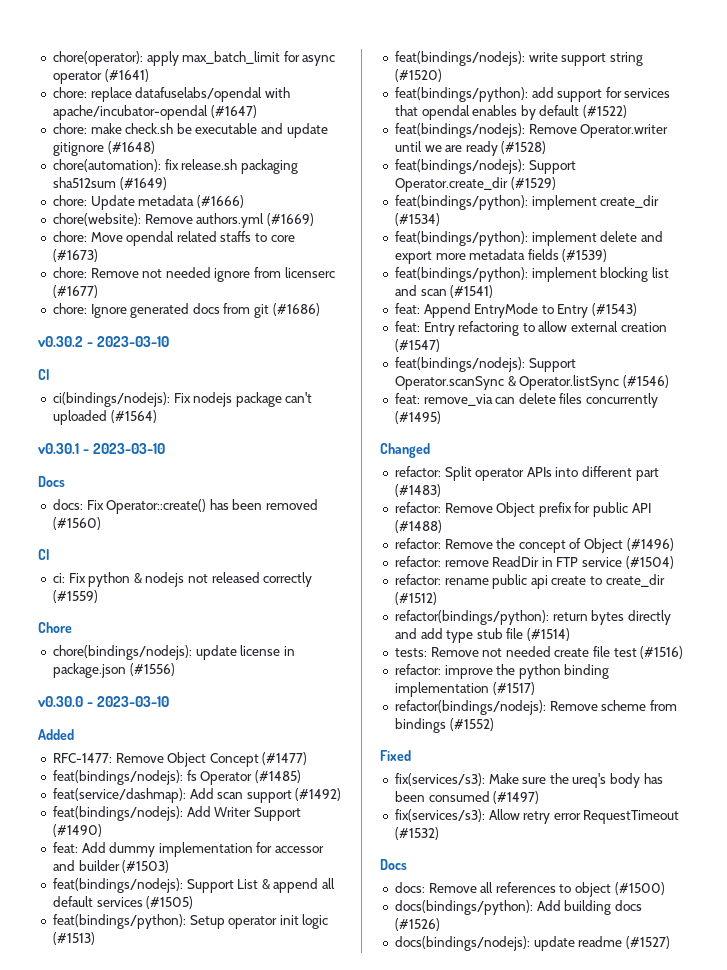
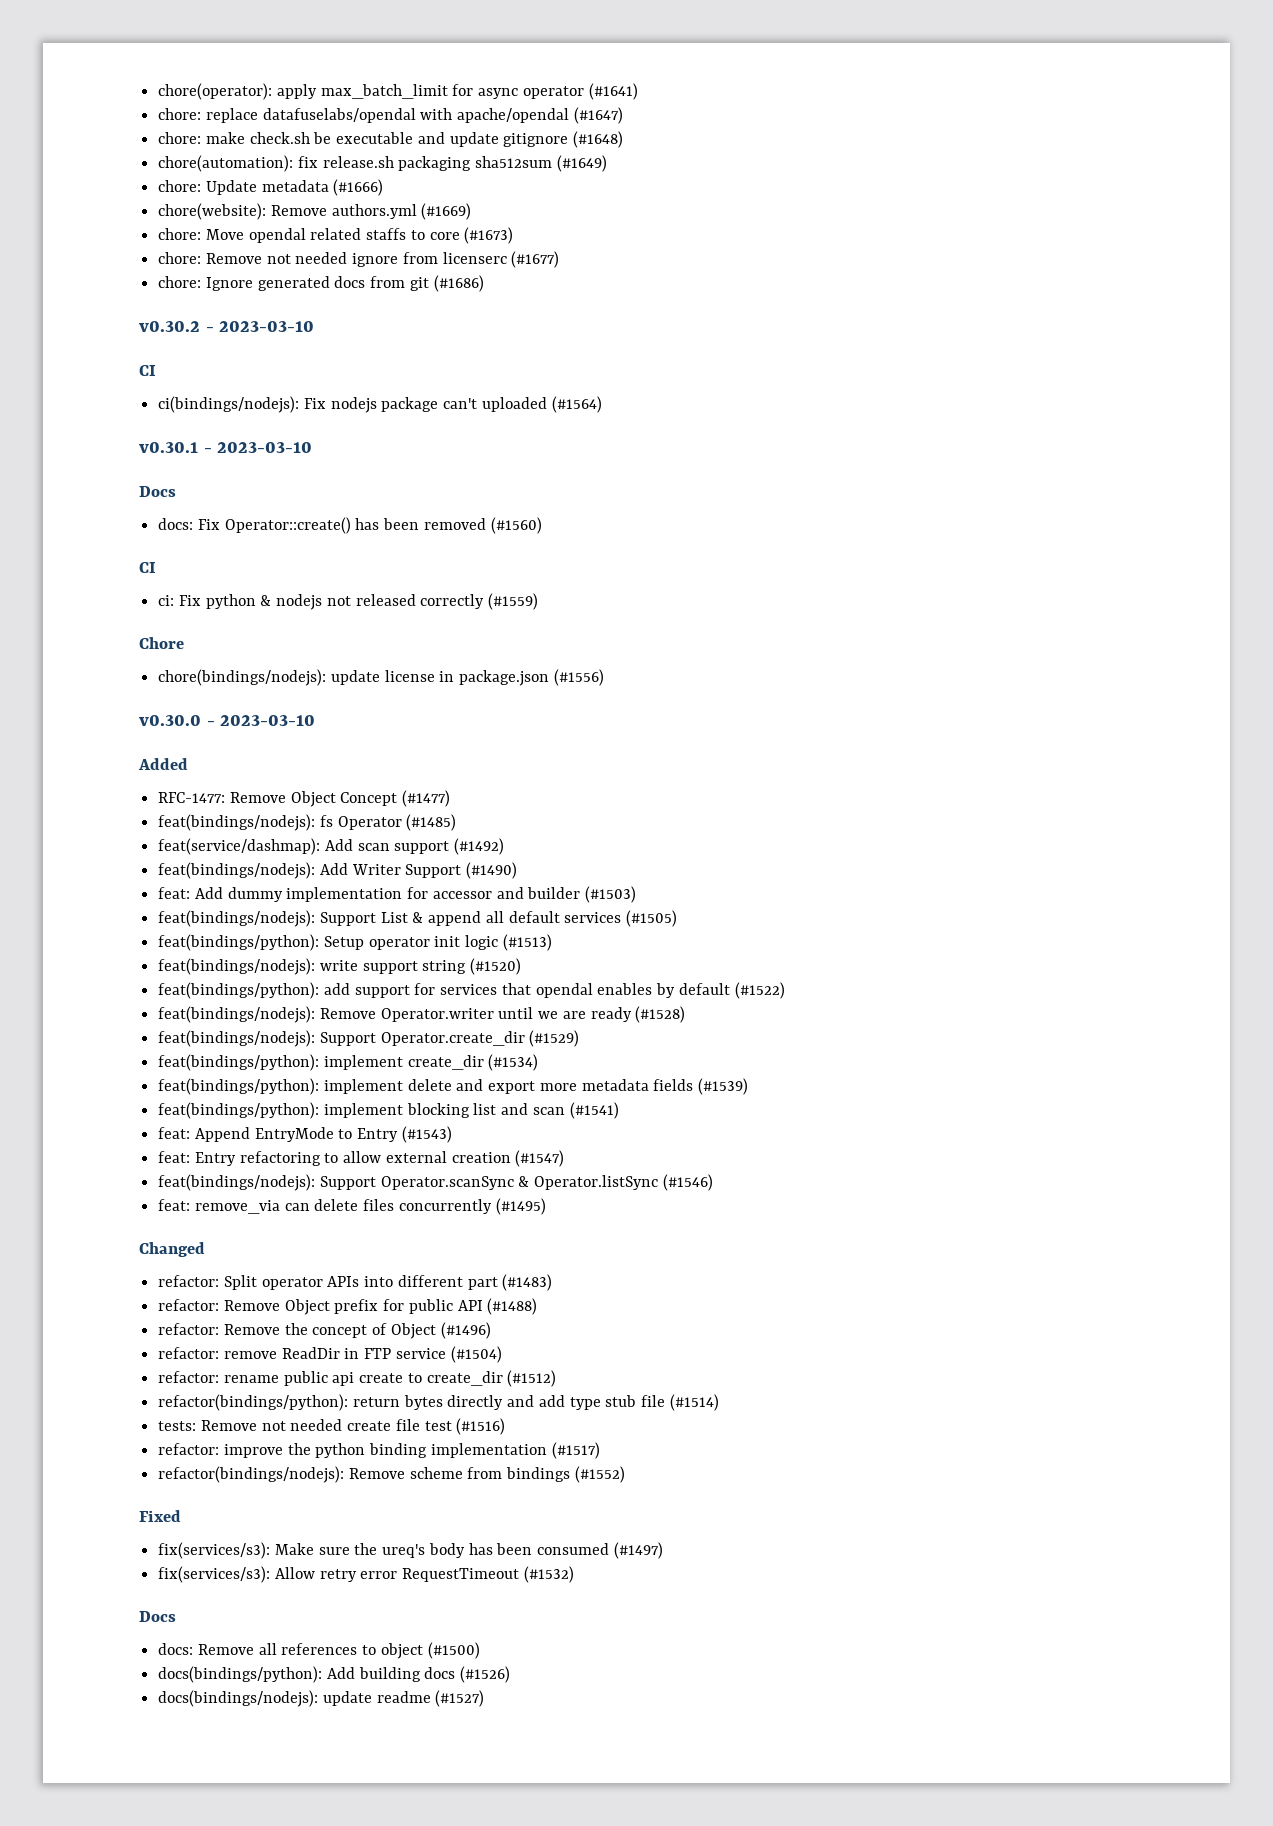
[52,105,208,120] apache/incubator-opendal -> [457,108,570,123] apache/opendal

